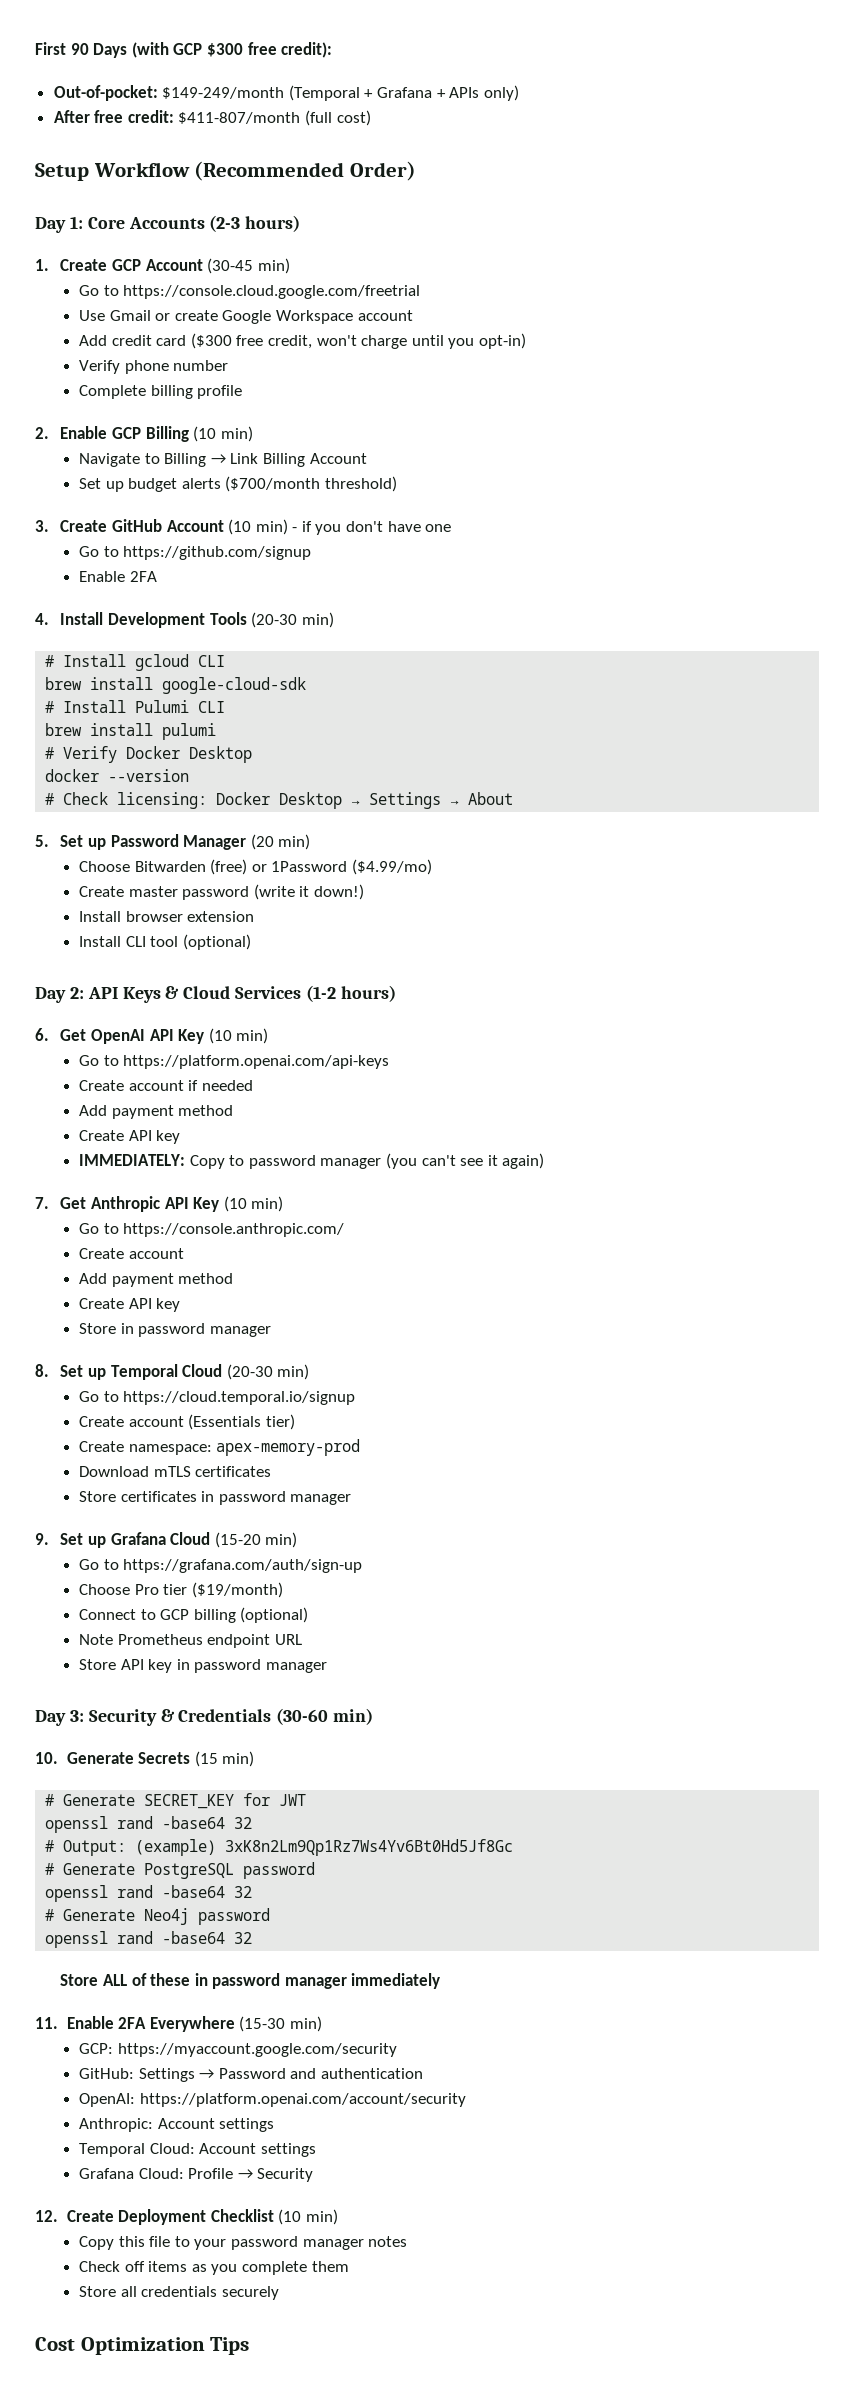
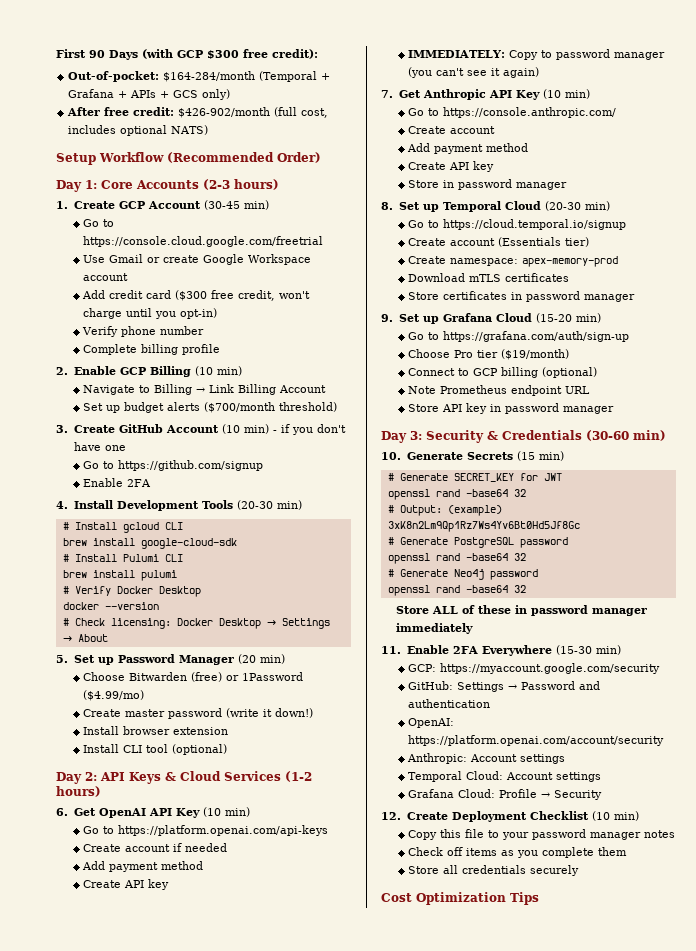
[162,87,285,99] $149-249/month -> [163,71,256,82] $164-284/month
(480, 92) none -> [160,90,199,98] + GCS
[178,110,371,126] $411-807/month (full cost) -> [178,107,329,118] [68,125,209,136] $426-902/month (full cost, includes optional NATS)

